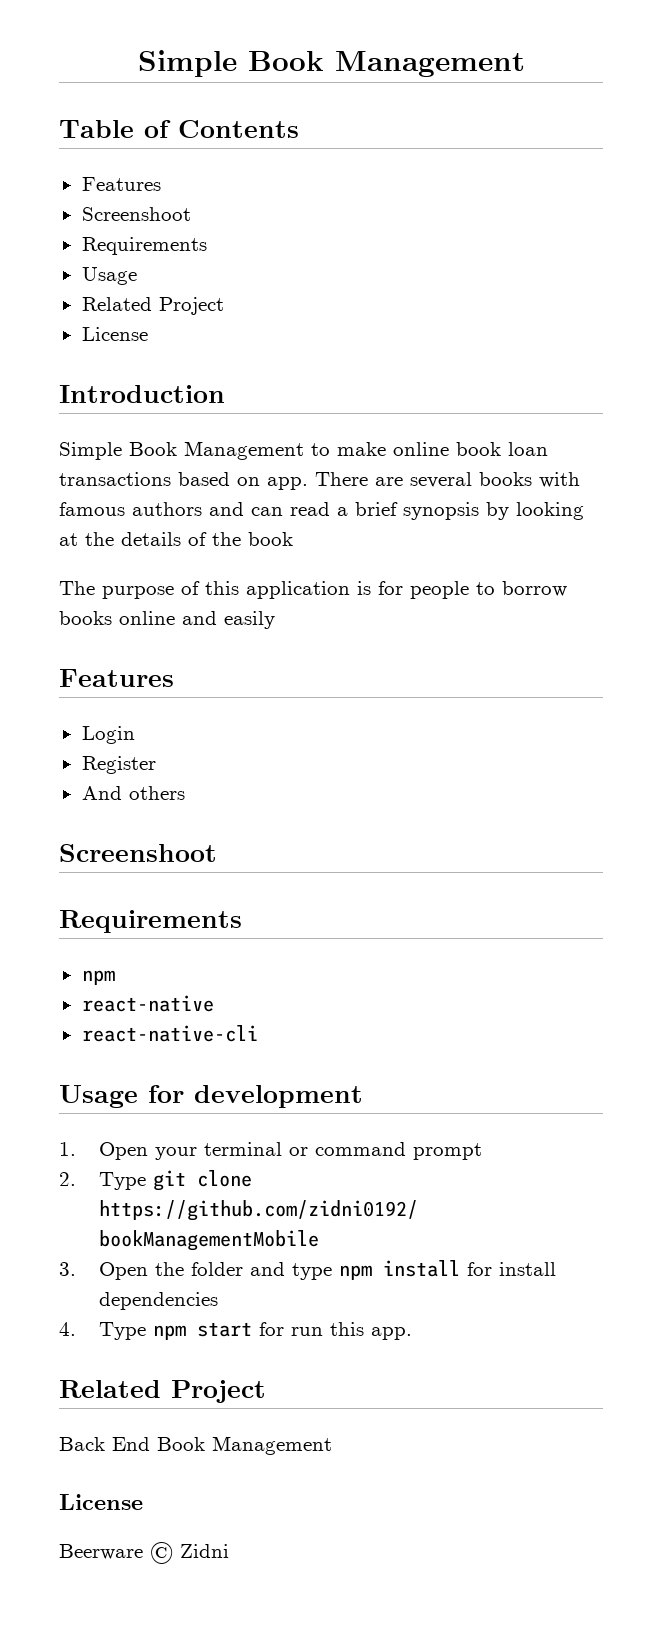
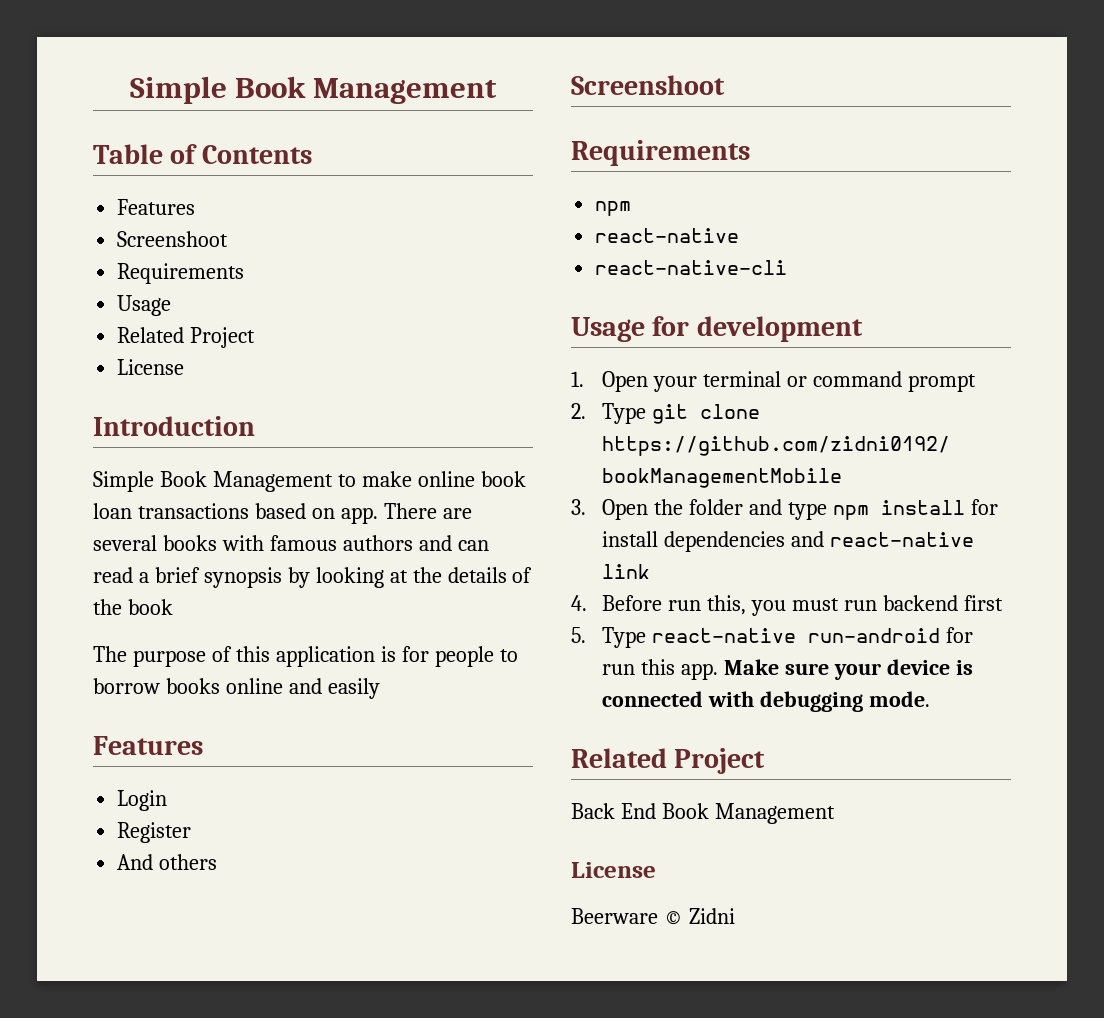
[59,1322,413,1340] // 4. Type npm start for run this app. -> [790,531,974,547] [601,564,650,579] [571,595,1003,616] [571,627,973,648] [601,659,973,680] [601,691,930,712] and react-native link // 4. Before run this, you must run backend first // 5. Type react-native run-android for run this app. Make sure your device is connected with debugging mode.

